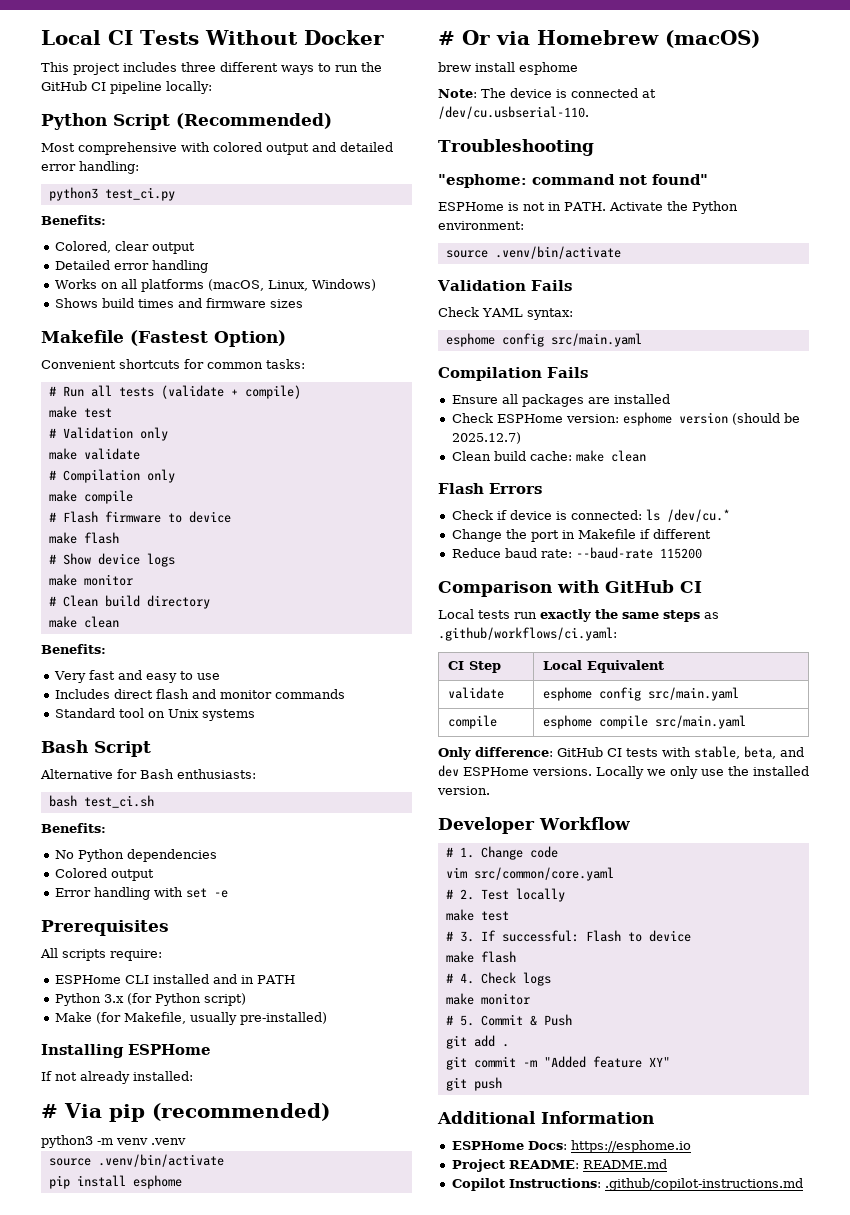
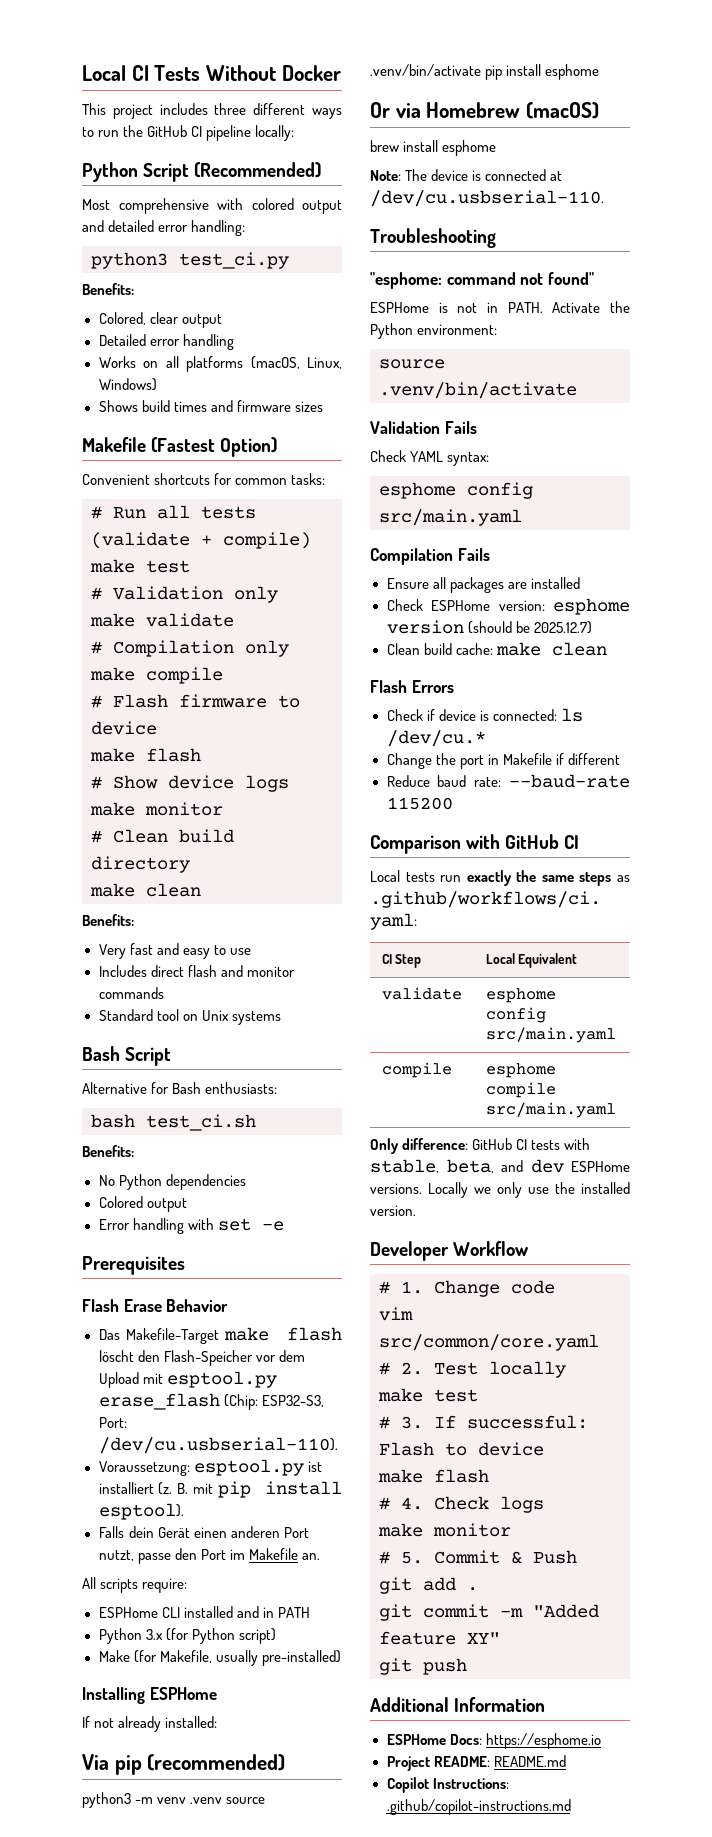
(169, 928) none -> [82,1299,229,1312] [98,1327,342,1344] [98,1350,305,1366] [98,1371,277,1388] [98,1393,324,1410] [98,1417,127,1428] [98,1437,338,1454] [98,1459,322,1476] [98,1481,342,1498] [98,1503,184,1520] [98,1526,309,1538] [98,1548,320,1564] // Flash Erase Behavior // Das Makefile-Target make flash löscht den Flash-Speicher vor dem Upload mit esptool.py erase_flash (Chip: ESP32-S3, Port: /dev/cu.usbserial-110). // Voraussetzung: esptool.py ist installiert (z. B. mit pip install esptool). // Falls dein Gerät einen anderen Port nutzt, passe den Port im Makefile an.
[41,1104,58,1118] # -> (218, 1722) none
[48,1154,224,1167] // source .venv/bin/activate // -> [226,1797,266,1804] [370,64,481,76] source .venv/bin/activate
[438,31,455,45] # -> (600, 72) none

